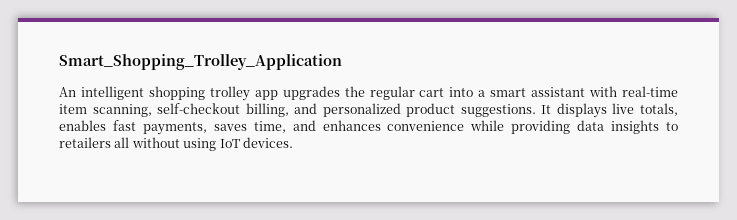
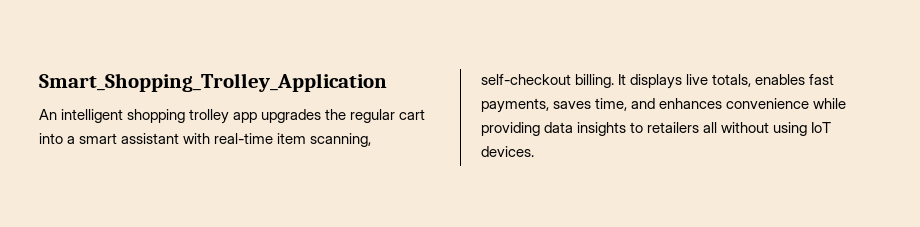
[245,103,536,117] billing, and personalized product suggestions. -> [575,74,615,88] billing.

